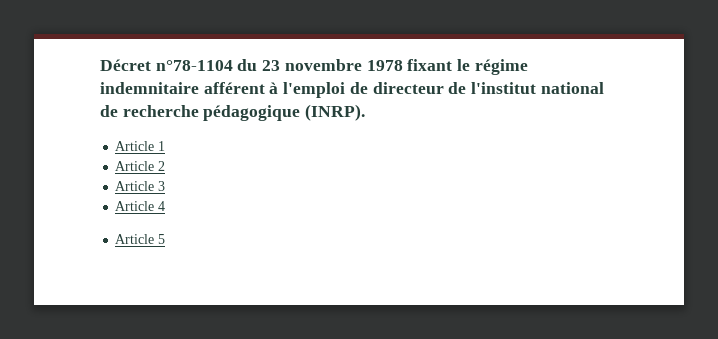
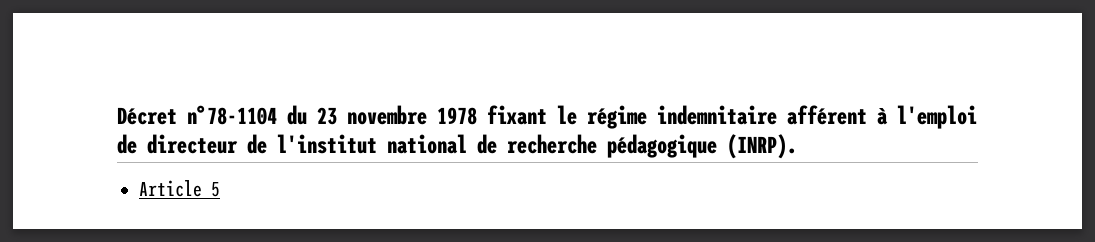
[115,141,166,151] [115,161,166,171] [115,181,166,191] [115,201,166,211] // Article 1 // Article 2 // Article 3 // Article 4 -> (797, 146) none

